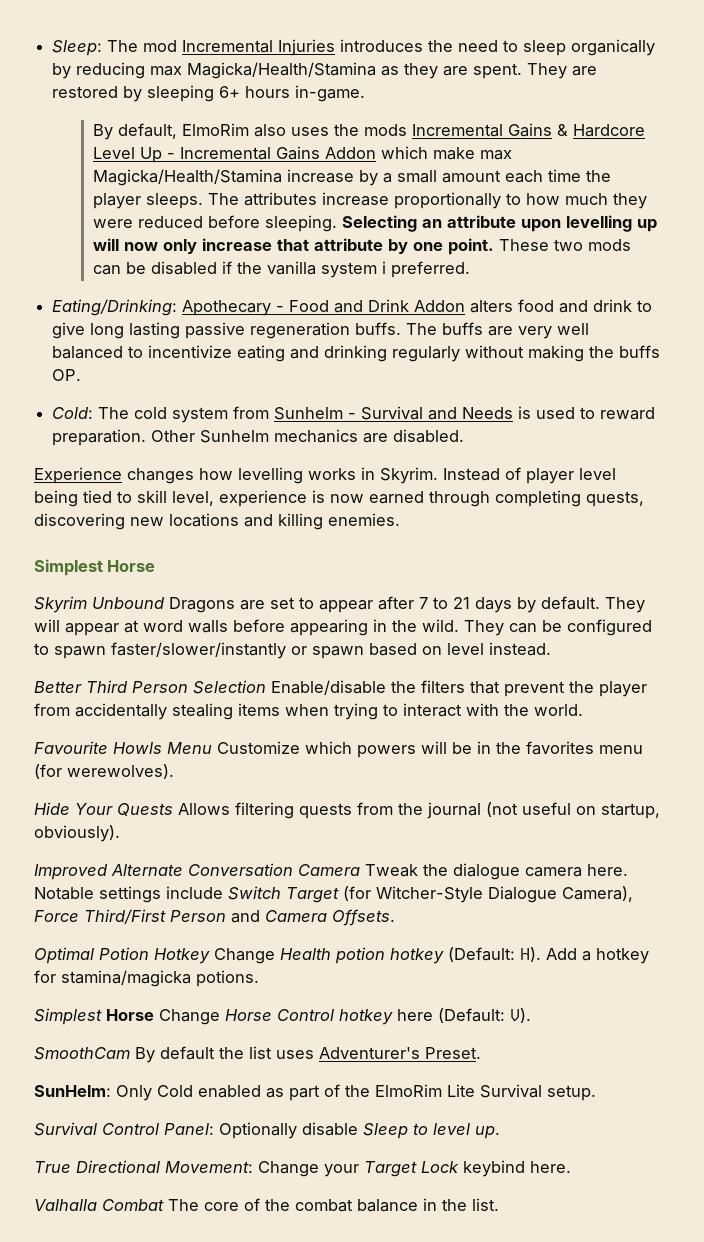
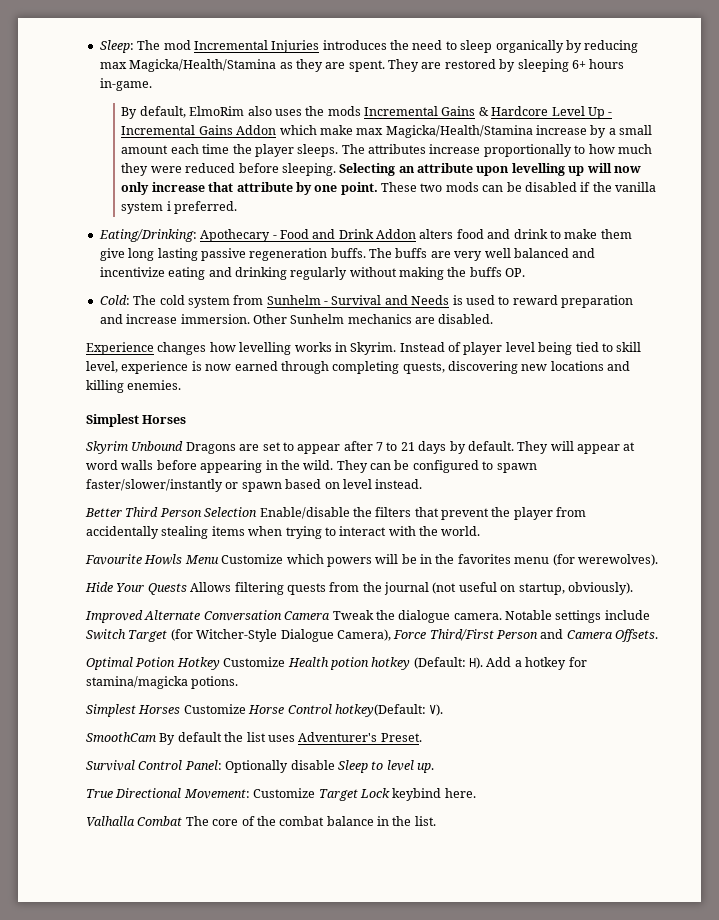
(653, 306) none -> [564,229,632,239] make them
[128,346,144,358] to -> [572,248,596,258] and
[52,429,147,446] preparation. -> [561,295,633,308] [99,314,250,324] preparation and increase immersion.
[107,560,156,572] Horse -> [142,415,187,424] Horses
[525,864,628,877] camera here. -> [453,613,502,620] camera.
[214,948,275,964] Change -> [223,657,286,667] Customize
[106,1008,505,1025] Horse Change Horse Control hotkey here (Default: -> [138,704,426,717] Horses Customize Horse Control hotkey(Default:
[34,1084,596,1101] // SunHelm: Only Cold enabled as part of the ElmoRim Lite Survival setup. -> (422, 737) none
[258,1161,359,1177] Change your -> [253,788,316,798] Customize

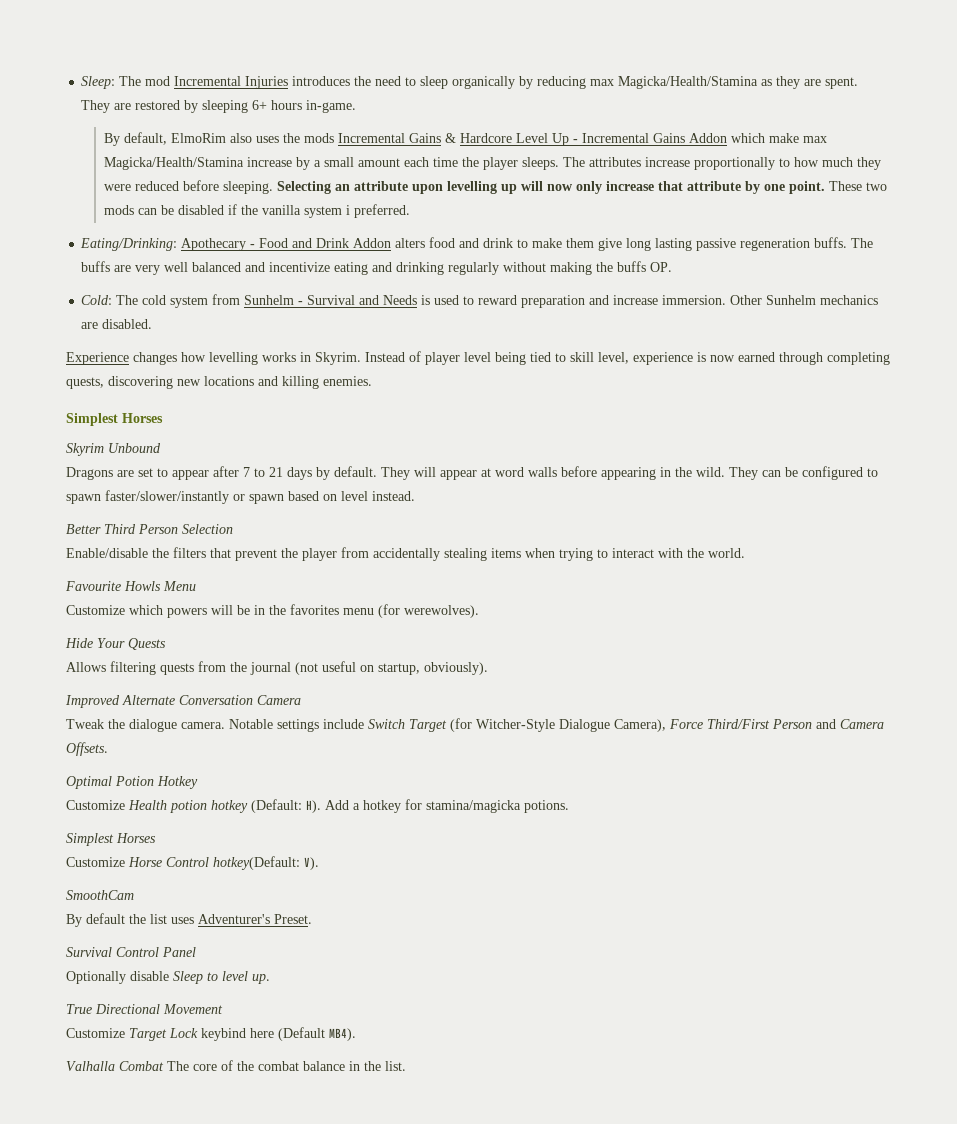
(184, 446) none -> (161, 448) //
(258, 512) none -> (233, 529) //
(219, 559) none -> (196, 586) //
(187, 589) none -> (166, 644) //
(331, 615) none -> (301, 700) //
(220, 663) none -> (198, 782) //
(181, 709) none -> (156, 838) //
(156, 737) none -> (134, 895) //
[184,760,222,770] Panel: -> [162,947,196,957] Panel //
[183,789,250,799] Movement: -> [163,1004,223,1014] Movement //
[444,788,476,798] here. -> [250,1027,356,1041] here (Default MB4).

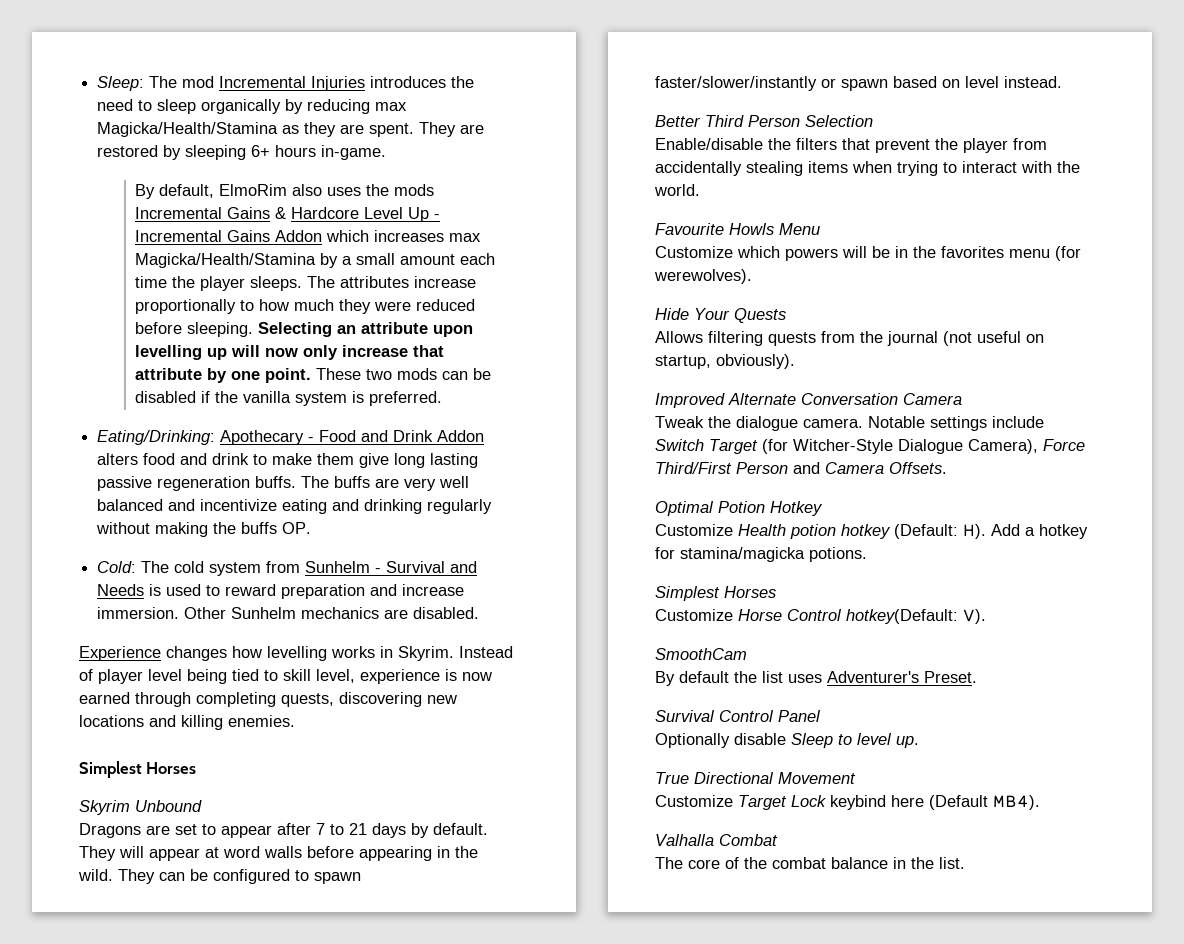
[768,133,827,143] [103,157,292,170] make max Magicka/Health/Stamina increase -> [374,230,482,242] [135,253,317,268] increases max Magicka/Health/Stamina
[345,205,350,215] i -> [352,391,365,403] is
(164, 1066) none -> (778, 840) //

